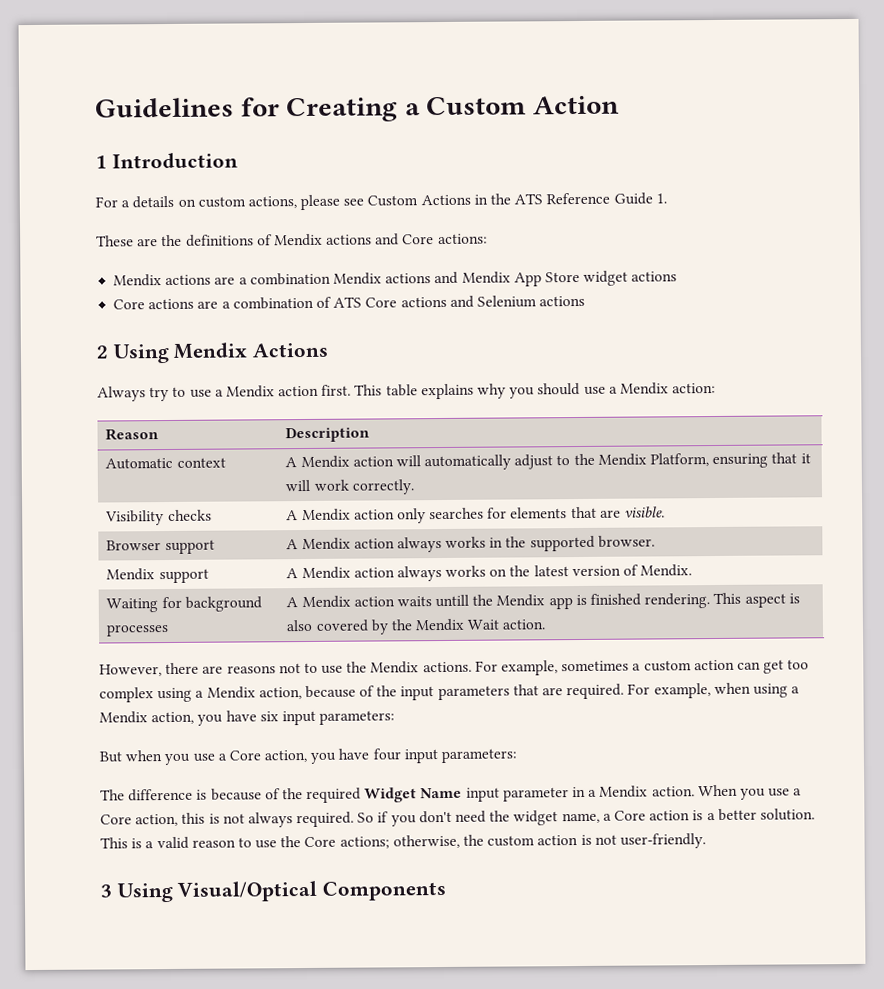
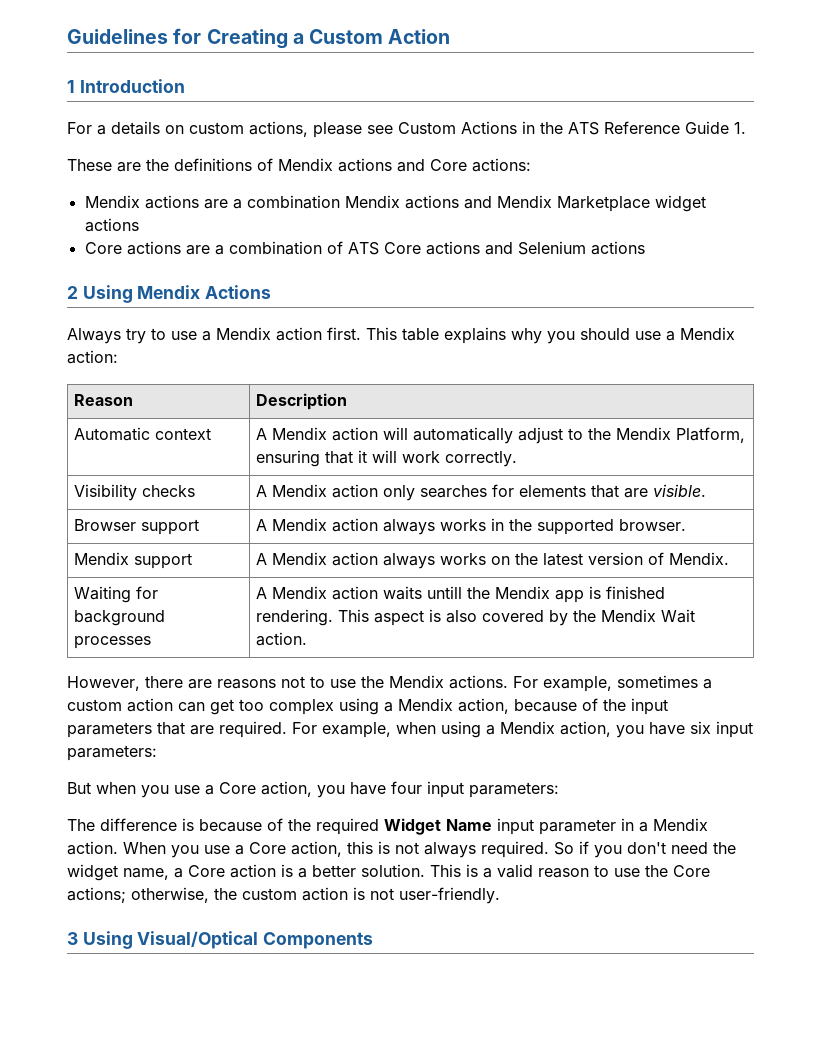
[513,271,580,287] App Store -> [556,196,650,212] Marketplace

